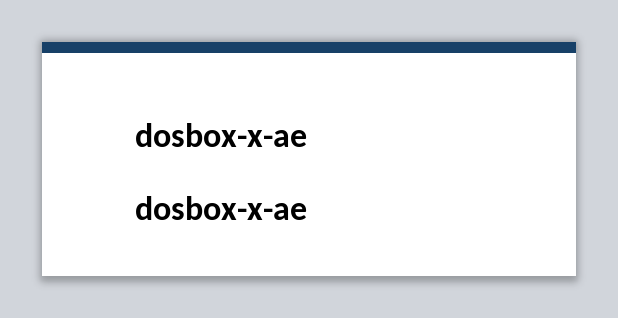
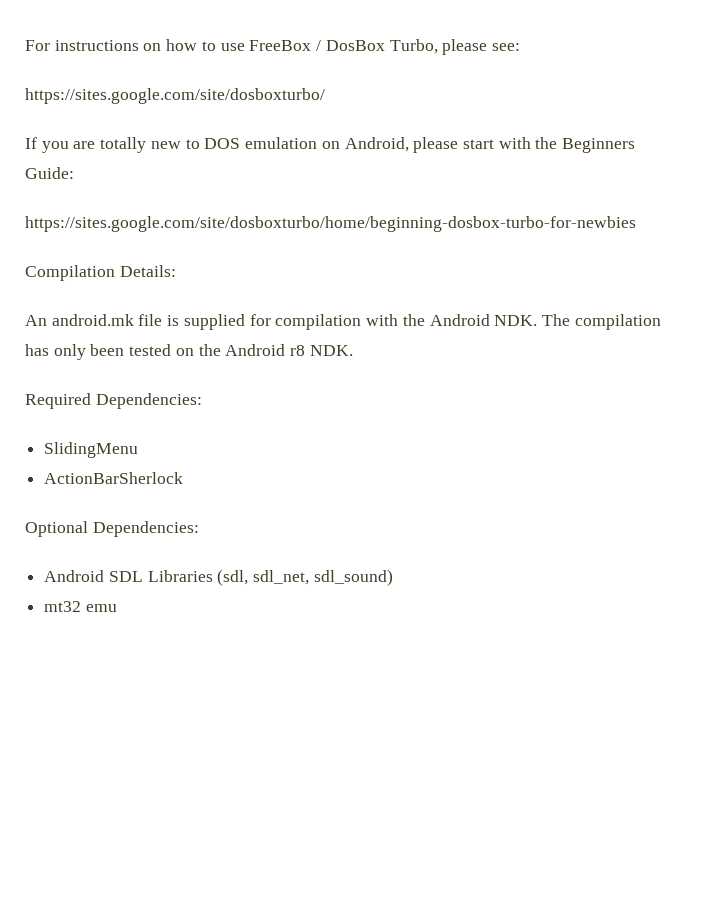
[135,123,307,147] [135,196,307,220] dosbox-x-ae // dosbox-x-ae -> [25,39,520,55] [25,88,325,104] [25,137,636,153] [25,167,74,179] [25,216,636,232] [25,265,176,281] [25,314,661,330] [25,344,353,360] [25,393,202,409] [44,442,139,458] [44,472,184,484] [25,521,199,537] [44,569,393,586] [44,601,117,612] For instructions on how to use FreeBox / DosBox Turbo, please see: // https://sites.google.com/site/dosboxturbo/ // If you are totally new to DOS emulation on Android, please start with the Beginners Guide: // https://sites.google.com/site/dosboxturbo/home/beginning-dosbox-turbo-for-newbies // Compilation Details: // An android.mk file is supplied for compilation with the Android NDK. The compilation has only been tested on the Android r8 NDK. // Required Dependencies: // SlidingMenu // ActionBarSherlock // Optional Dependencies: // Android SDL Libraries (sdl, sdl_net, sdl_sound) // mt32 emu

